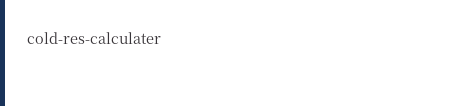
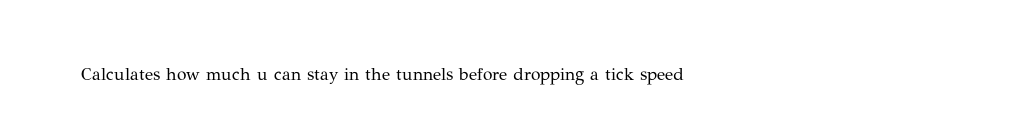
[27,32,161,44] cold-res-calculater -> [81,68,685,85] Calculates how much u can stay in the tunnels before dropping a tick speed

